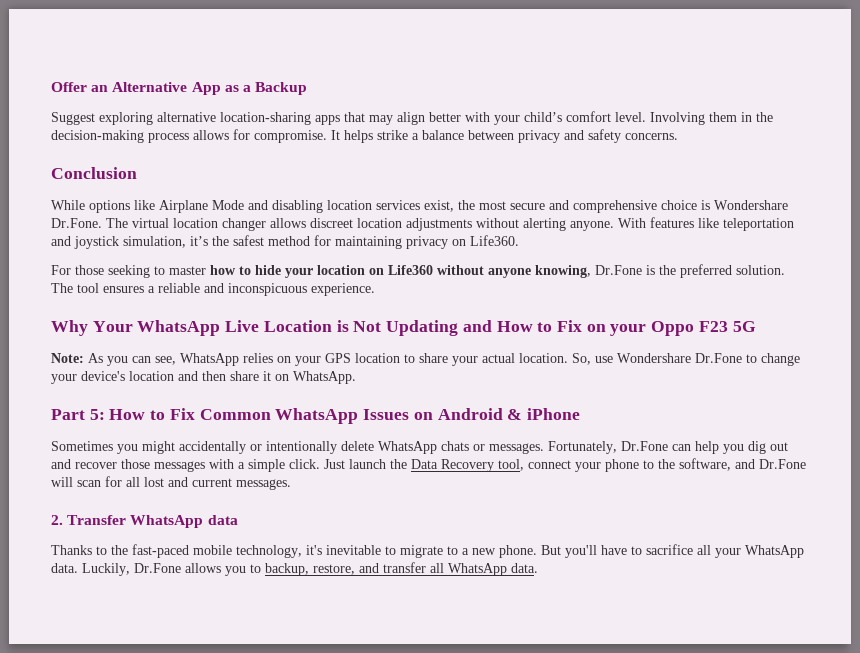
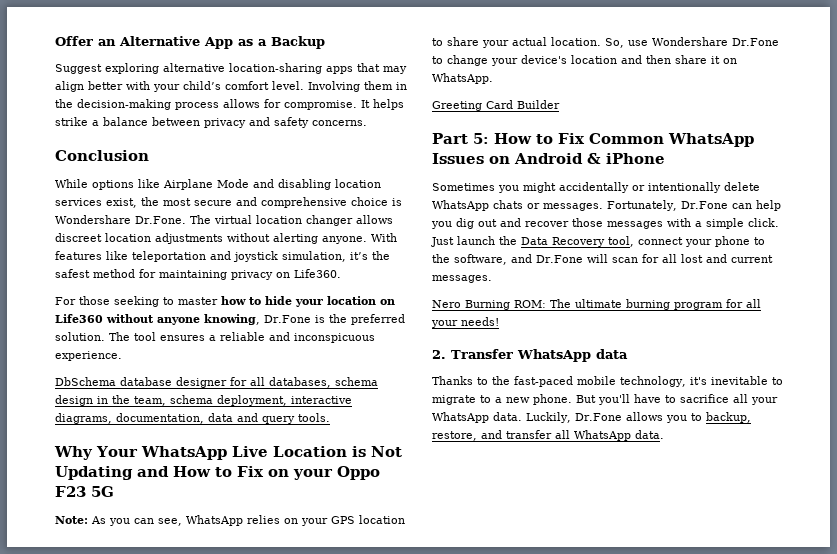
(375, 289) none -> [55,377,378,388] [55,395,352,406] [55,413,330,424] // DbSchema database designer for all databases, schema design in the team, schema deployment, interactive diagrams, documentation, data and query tools.
(356, 377) none -> [432,100,560,111] // Greeting Card Builder
(291, 484) none -> [432,299,761,310] [431,317,499,328] // Nero Burning ROM: The ultimate burning program for all your needs!

